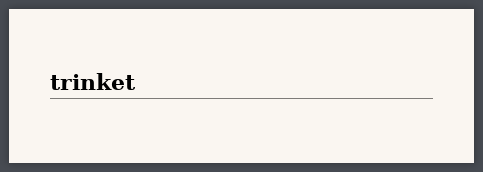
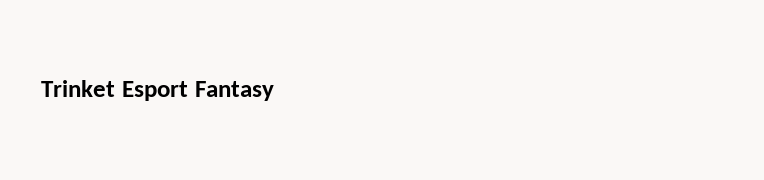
[50,73,136,90] trinket -> [41,80,274,101] Trinket Esport Fantasy

